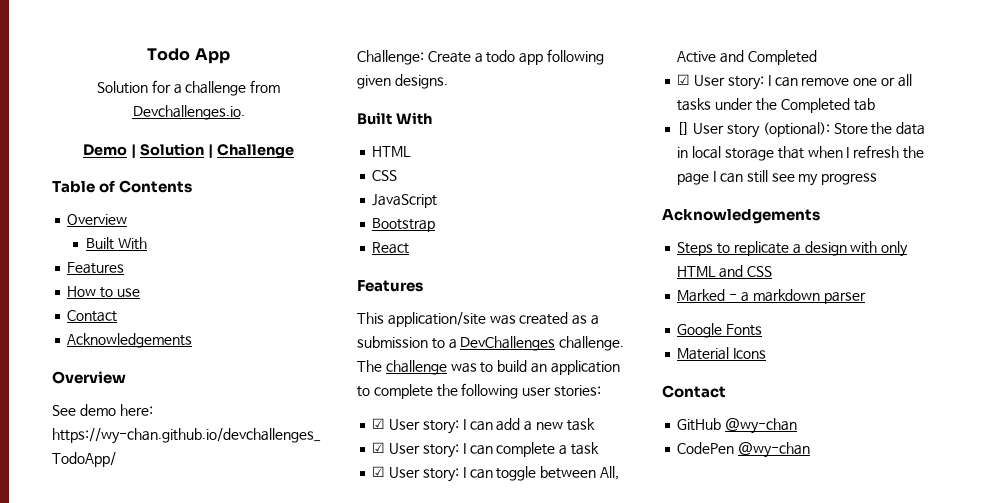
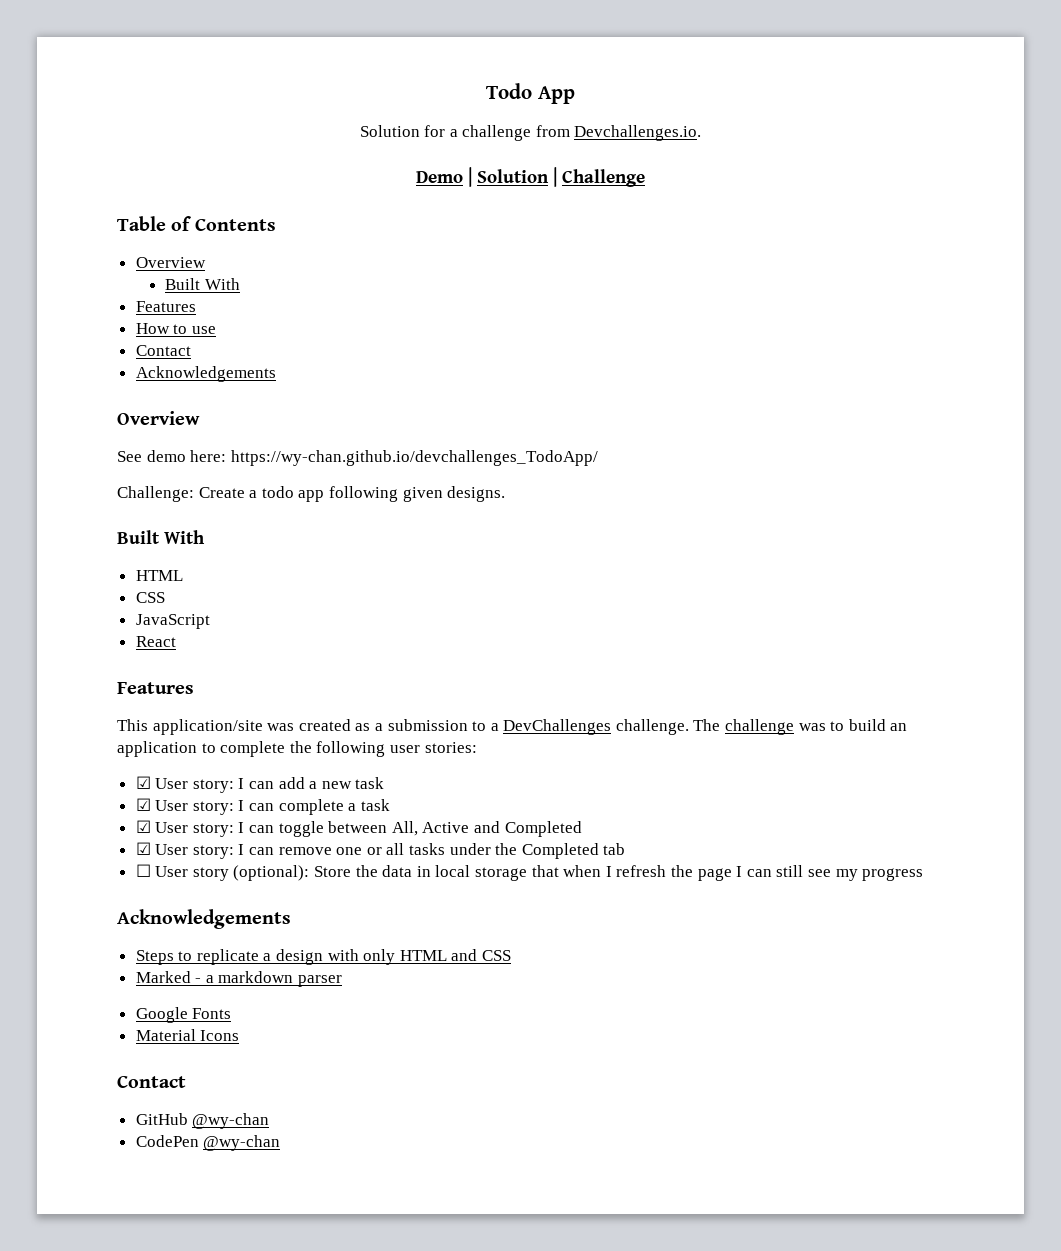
[372,218,436,232] // Bootstrap -> (210, 621) none
[677,122,690,135] [] -> [135,864,151,877] ☐

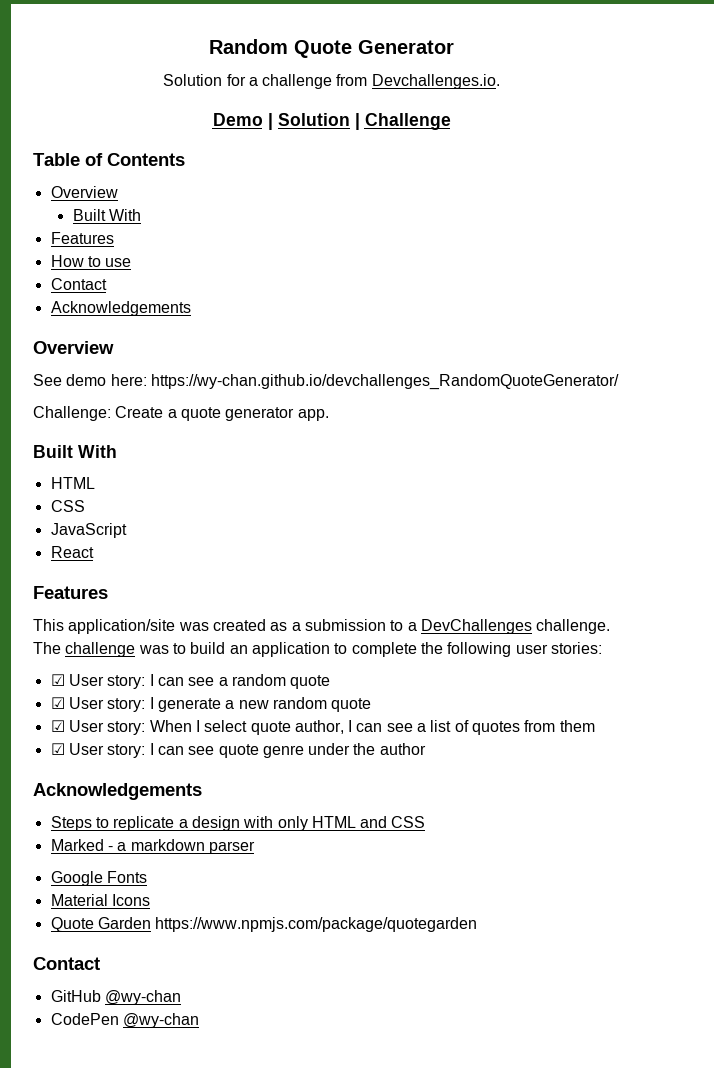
[486,83,575,104] Todo App -> [209,39,454,58] Random Quote Generator
[230,450,598,466] https://wy-chan.github.io/devchallenges_TodoApp/ -> [150,374,619,390] https://wy-chan.github.io/devchallenges_RandomQuoteGenerator/
[261,486,506,502] todo app following given designs. -> [180,407,329,421] quote generator app.
[278,777,385,789] [135,798,390,815] [135,820,582,837] [135,842,626,859] [135,864,924,881] add a new task // ☑ User story: I can complete a task // ☑ User story: I can toggle between All, Active and Completed // ☑ User story: I can remove one or all tasks under the Completed tab // ☐ User story (optional): Store the data in local storage that when I refresh the page I can still see my progress -> [188,674,331,689] [50,697,372,712] [50,720,595,735] [50,743,426,758] see a random quote // ☑ User story: I generate a new random quote // ☑ User story: When I select quote author, I can see a list of quotes from them // ☑ User story: I can see quote genre under the author
(240, 1035) none -> [50,917,478,932] // Quote Garden https://www.npmjs.com/package/quotegarden

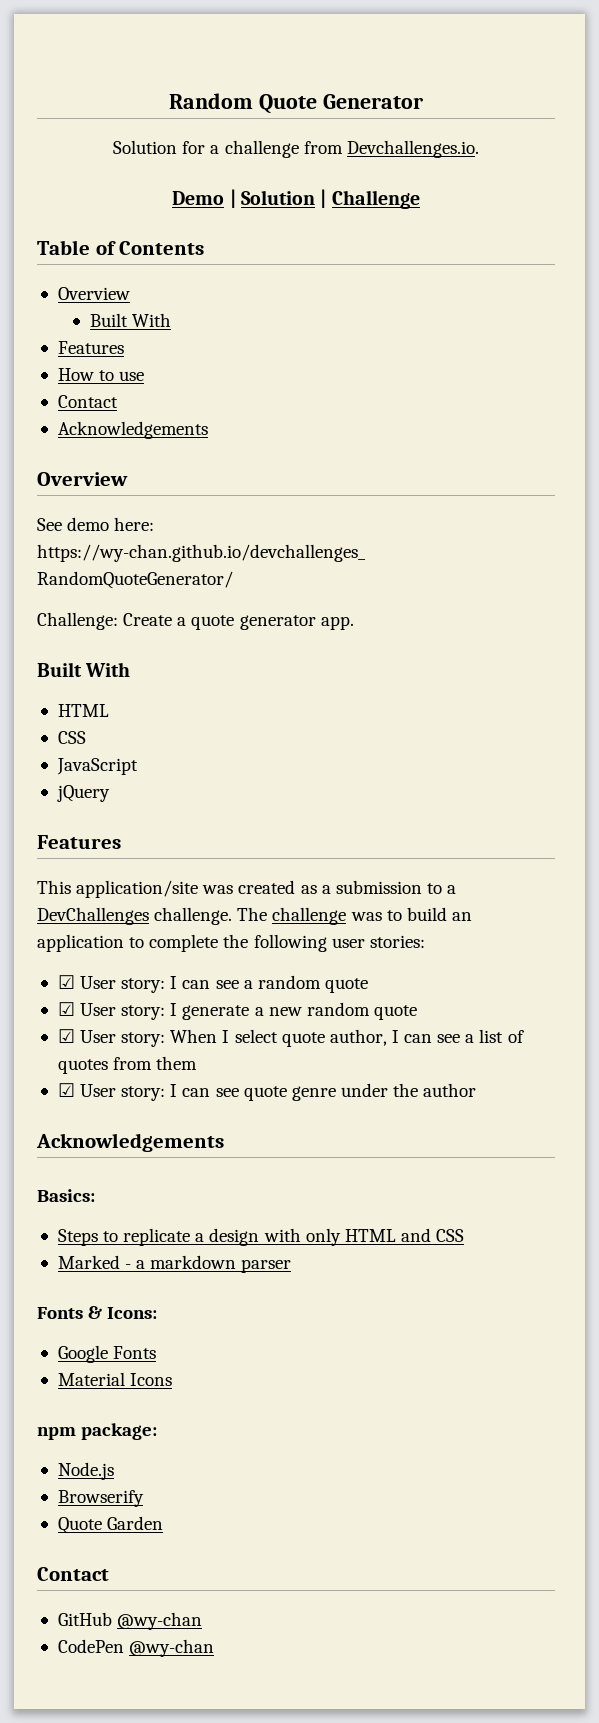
[50,546,94,558] React -> [56,785,110,802] jQuery
(202, 791) none -> [37,1189,95,1202] // Basics:
(255, 847) none -> [37,1306,158,1319] // Fonts & Icons:
(150, 900) none -> [37,1423,158,1440] [57,1462,114,1480] [57,1490,144,1507] // npm package: // Node.js // Browserify
[155,917,478,932] https://www.npmjs.com/package/quotegarden -> (164, 1523) none

